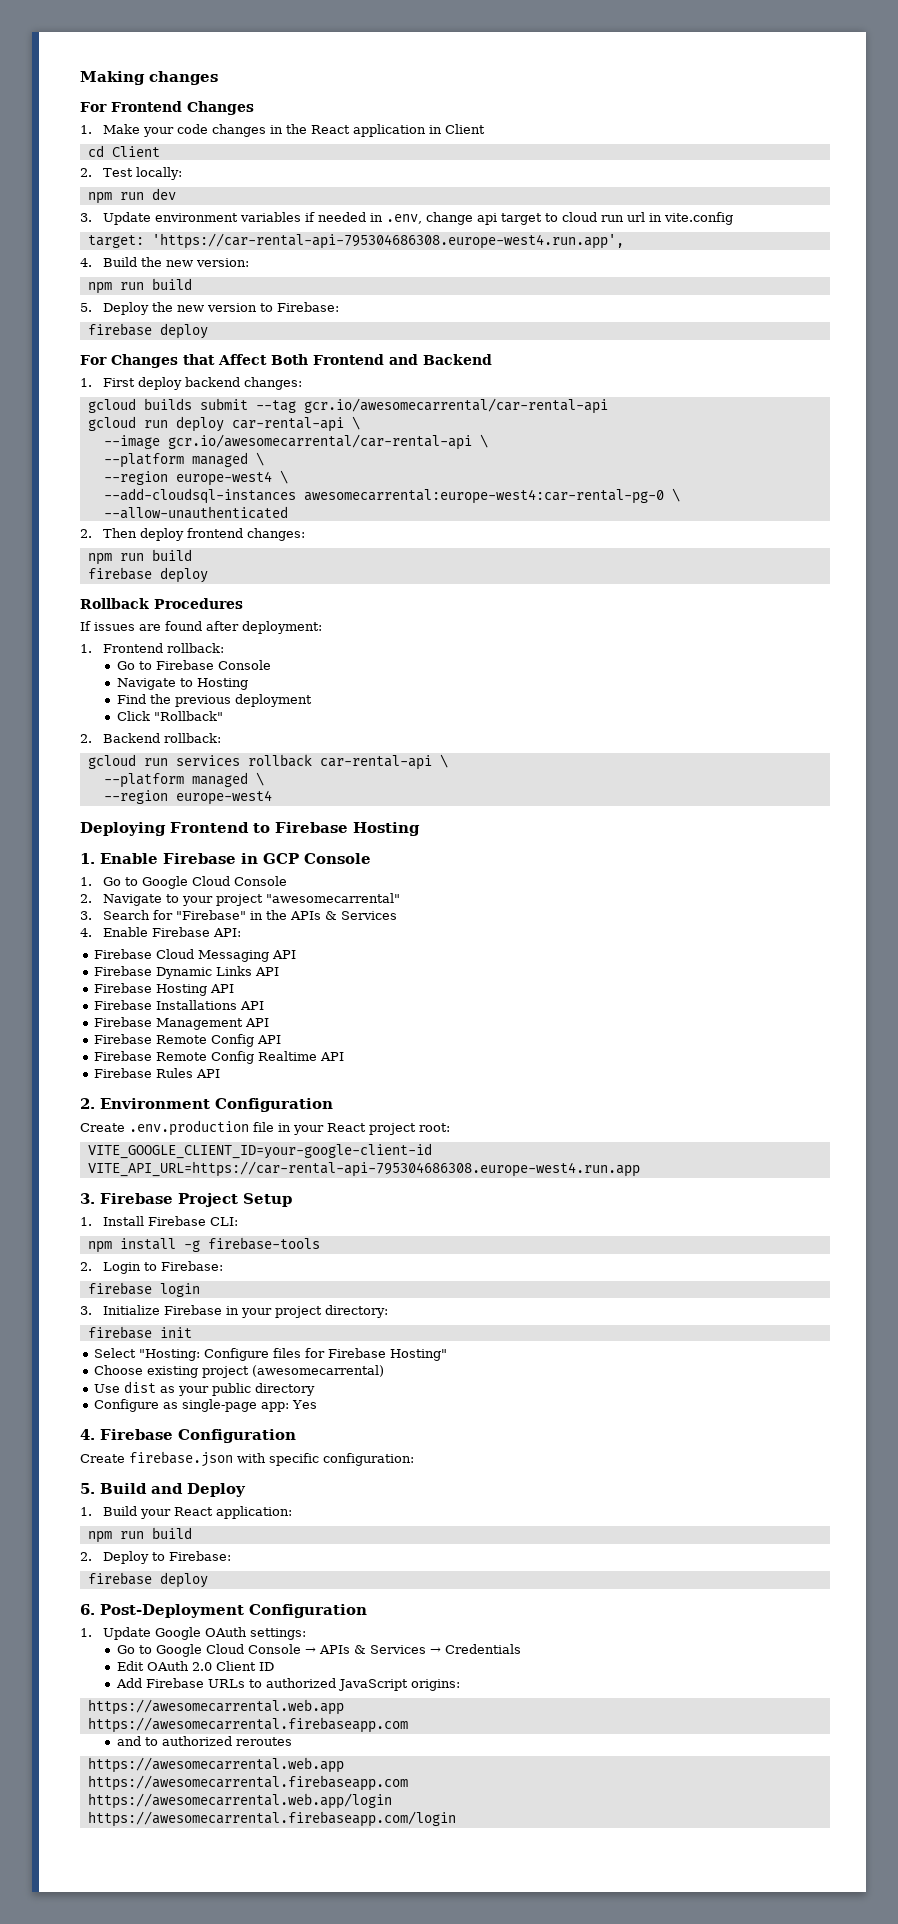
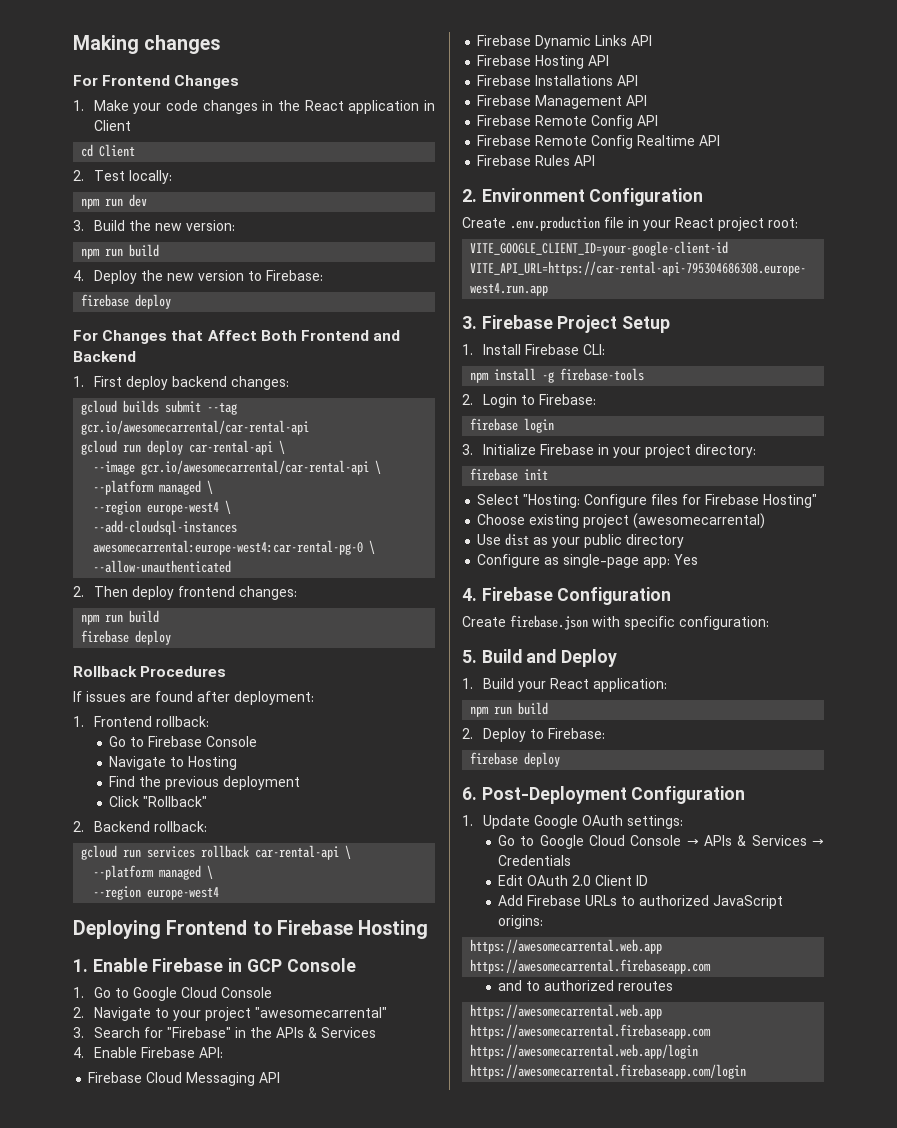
[102,212,733,225] [87,233,624,249] [80,258,92,267] Update environment variables if needed in .env, change api target to cloud run url in vite.config // target: 'https://car-rental-api-795304686308.europe-west4.run.app', // 4. -> (84, 225) none
[80,303,92,312] 5. -> [73,270,84,281] 4.

